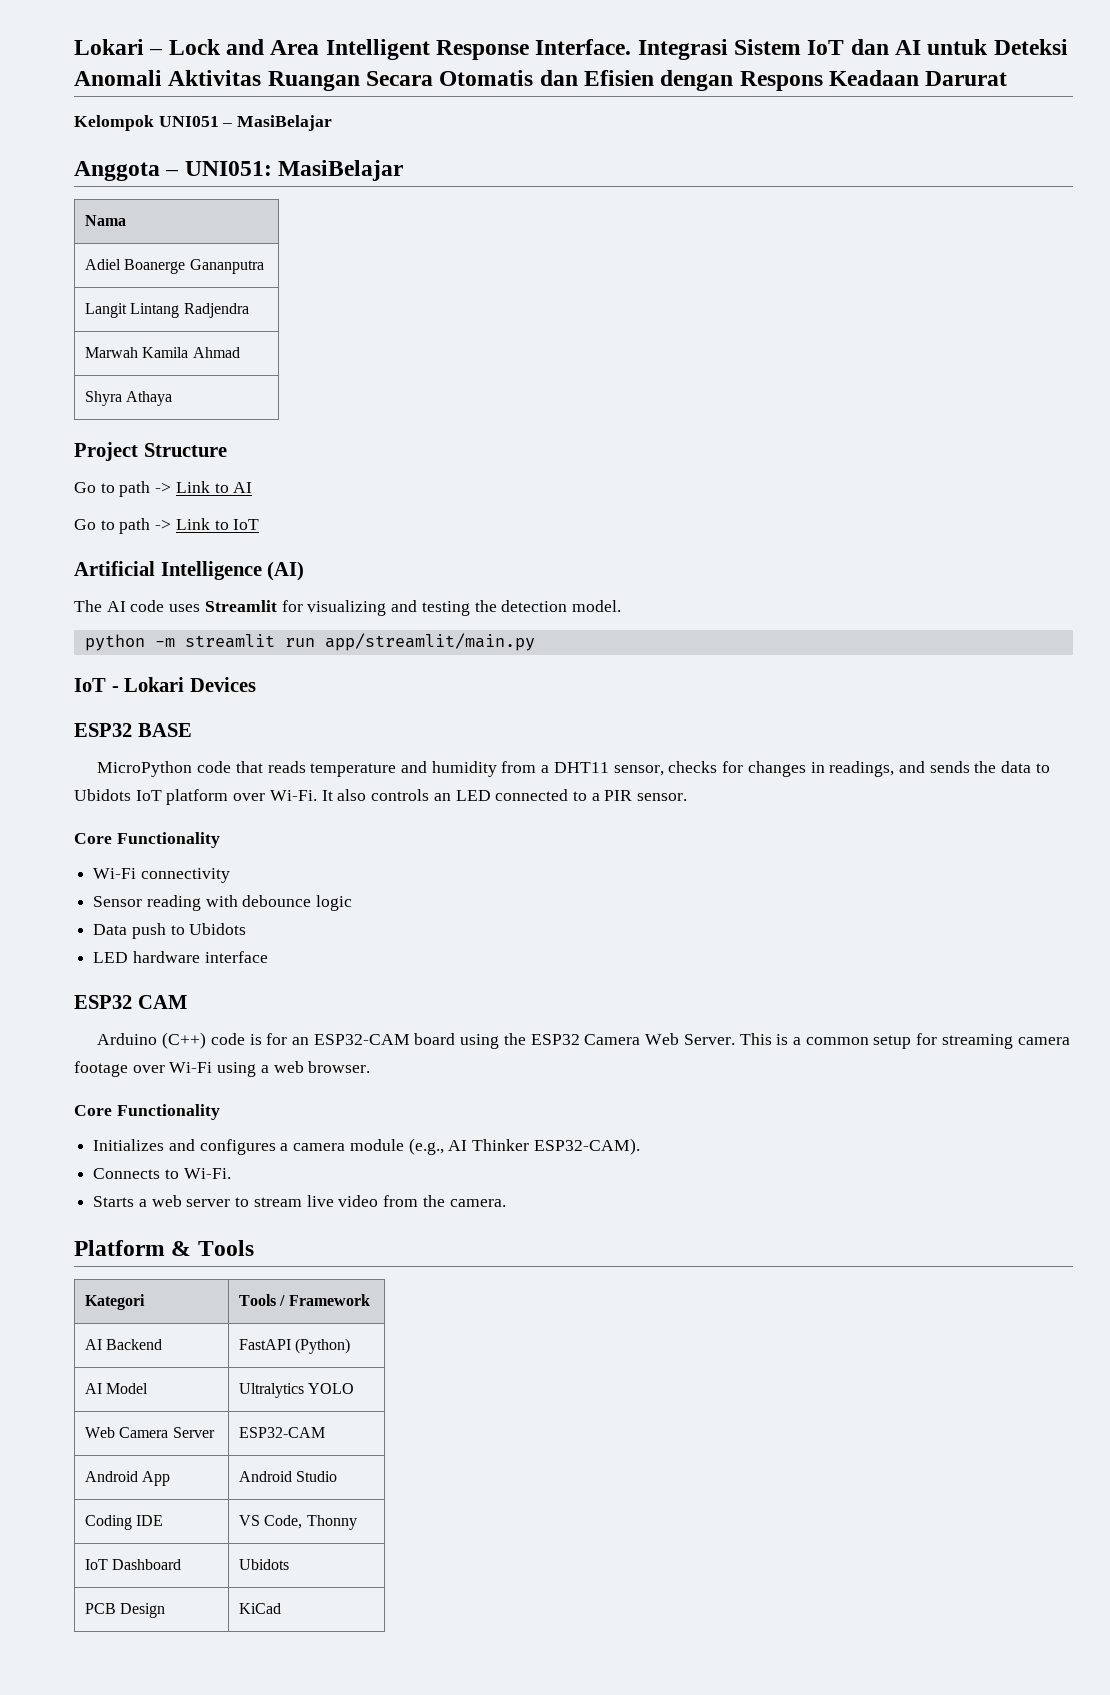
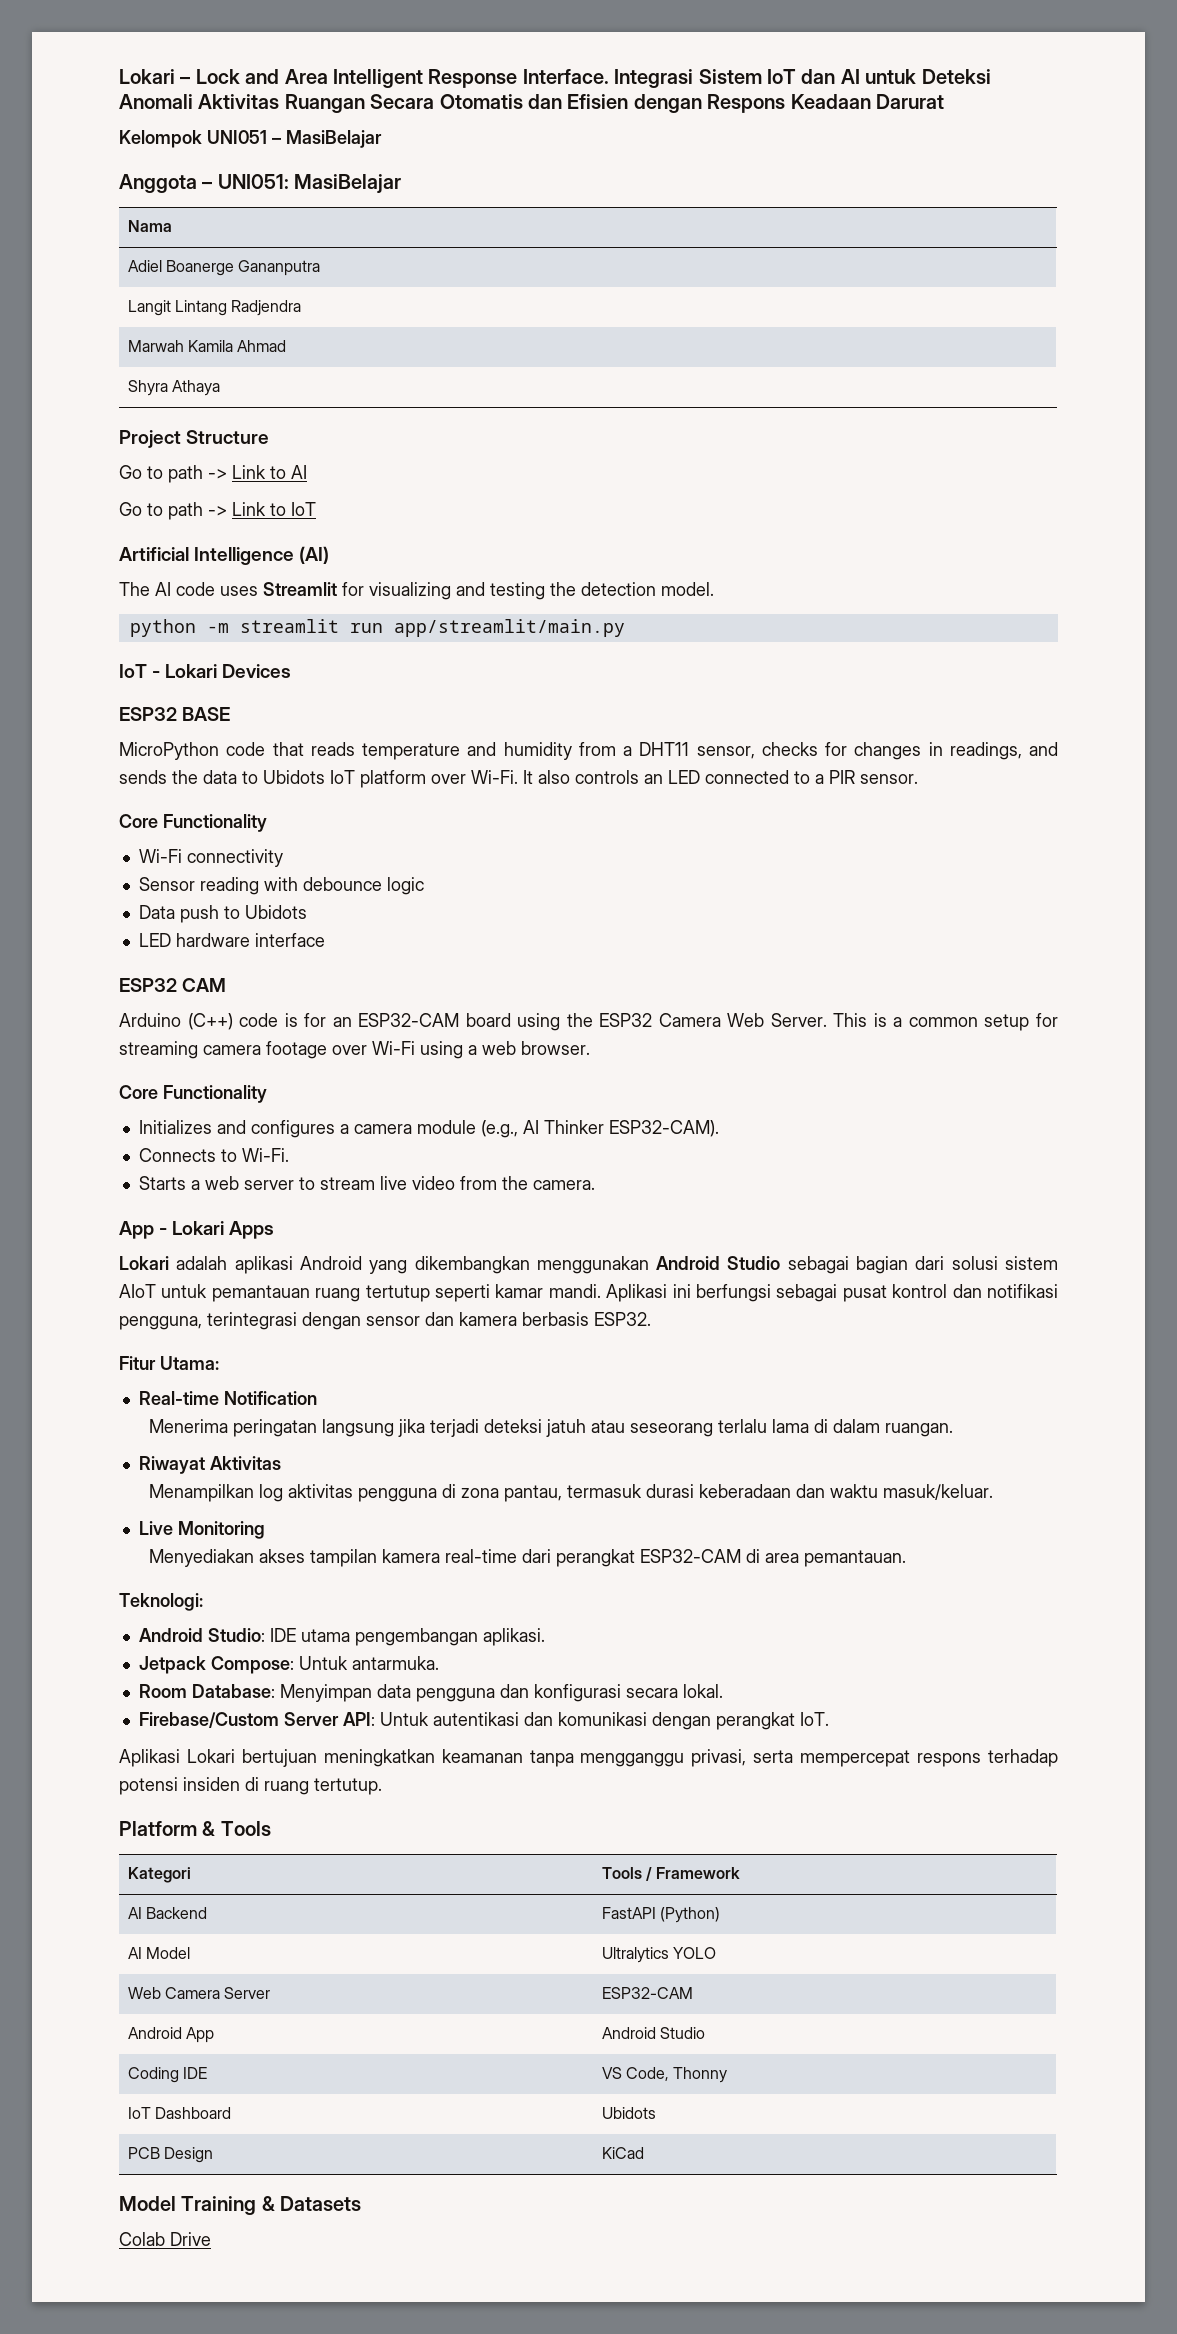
(506, 1203) none -> [119,1221,275,1239] [119,1256,1058,1274] [119,1284,1058,1302] [119,1312,651,1330] [119,1356,219,1370] [138,1391,317,1405] [149,1419,954,1437] [138,1456,281,1474] [149,1484,994,1502] [138,1521,265,1539] [149,1549,907,1567] [119,1593,203,1611] [138,1628,545,1646] [138,1656,439,1674] [138,1684,723,1702] [138,1712,829,1730] [119,1749,1058,1767] [119,1777,382,1795] // App - Lokari Apps // Lokari adalah aplikasi Android yang dikembangkan menggunakan Android Studio sebagai bagian dari solusi sistem AIoT untuk pemantauan ruang tertutup seperti kamar mandi. Aplikasi ini berfungsi sebagai pusat kontrol dan notifikasi pengguna, terintegrasi dengan sensor dan kamera berbasis ESP32. // Fitur Utama: // Real-time Notification // Menerima peringatan langsung jika terjadi deteksi jatuh atau seseorang terlalu lama di dalam ruangan. // Riwayat Aktivitas // Menampilkan log aktivitas pengguna di zona pantau, termasuk durasi keberadaan dan waktu masuk/keluar. // Live Monitoring // Menyediakan akses tampilan kamera real-time dari perangkat ESP32-CAM di area pemantauan. // Teknologi: // Android Studio: IDE utama pengembangan aplikasi. // Jetpack Compose: Untuk antarmuka. // Room Database: Menyimpan data pengguna dan konfigurasi secara lokal. // Firebase/Custom Server API: Untuk autentikasi dan komunikasi dengan perangkat IoT. // Aplikasi Lokari bertujuan meningkatkan keamanan tanpa mengganggu privasi, serta mempercepat respons terhadap potensi insiden di ruang tertutup.
(281, 1608) none -> [119,2196,362,2215] [119,2232,211,2246] // Model Training & Datasets // Colab Drive

